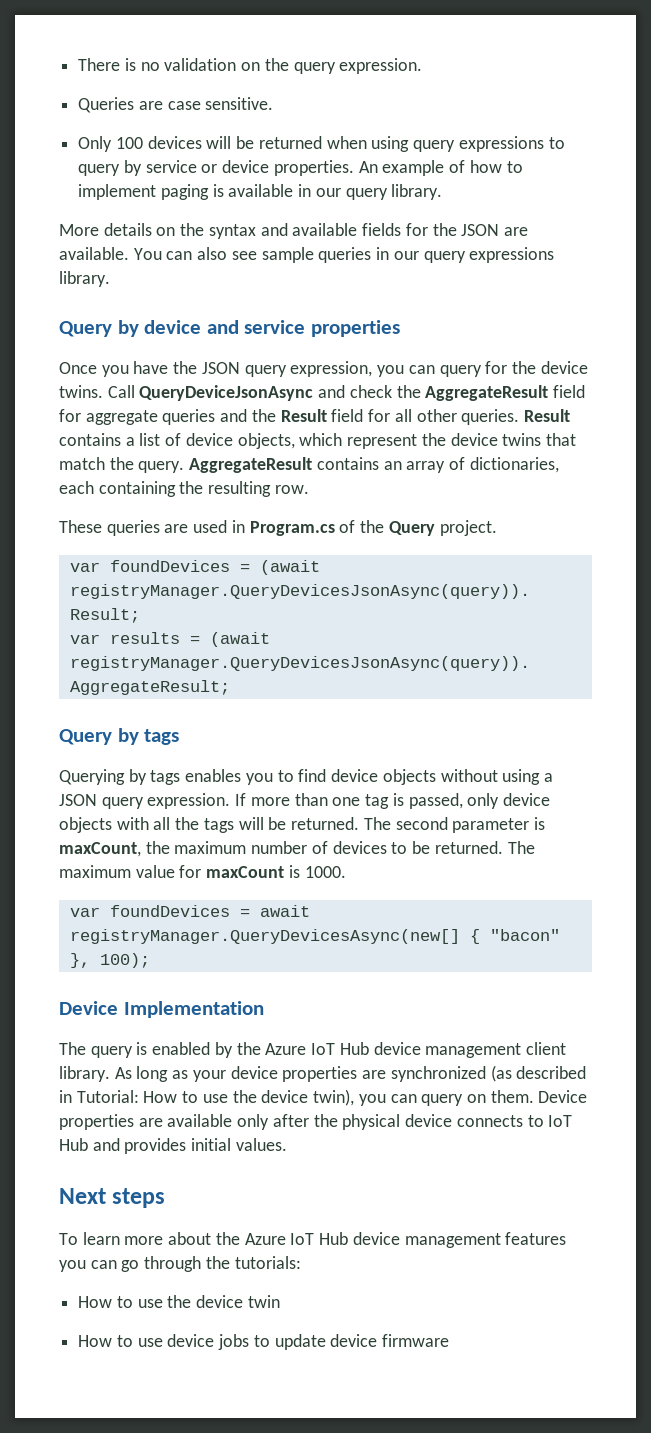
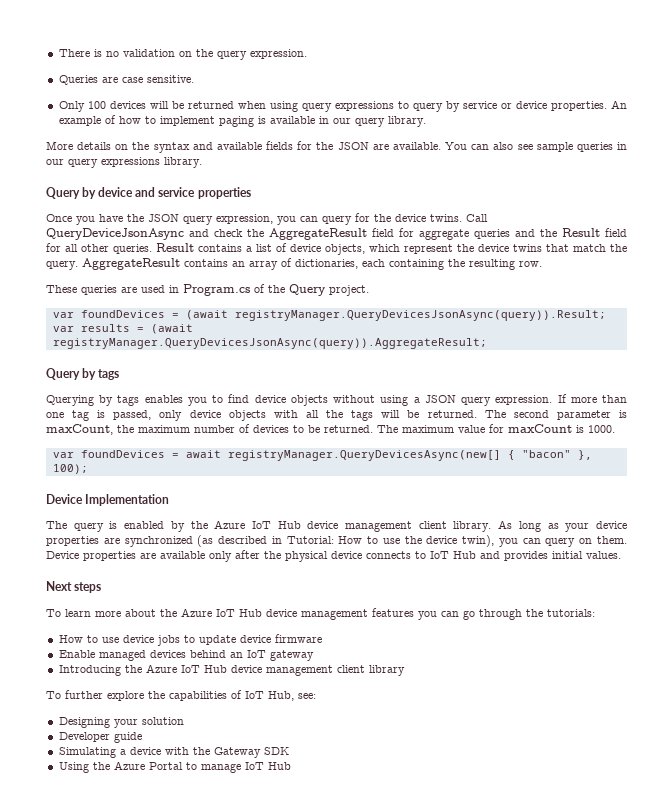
[78,1295,280,1308] // How to use the device twin -> (595, 613) none
(450, 1340) none -> [58,650,314,661] [58,664,405,676] [46,690,316,701] [58,717,184,728] [58,732,142,743] [58,747,289,758] [58,761,291,773] // Enable managed devices behind an IoT gateway // Introducing the Azure IoT Hub device management client library // To further explore the capabilities of IoT Hub, see: // Designing your solution // Developer guide // Simulating a device with the Gateway SDK // Using the Azure Portal to manage IoT Hub

